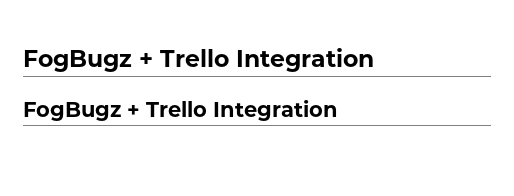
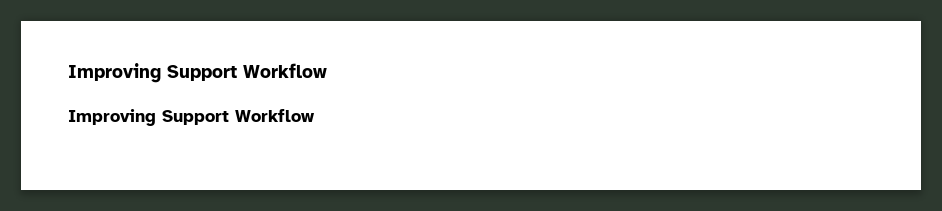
[23,48,374,72] [23,100,338,121] FogBugz + Trello Integration // FogBugz + Trello Integration -> [68,63,327,83] [68,109,315,126] Improving Support Workflow // Improving Support Workflow

